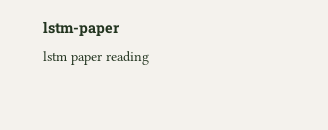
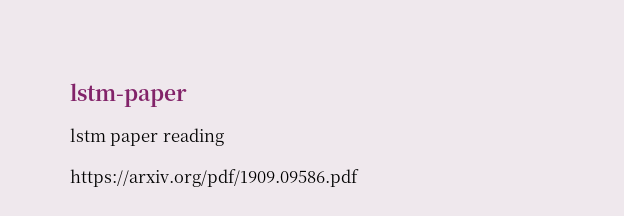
(149, 58) none -> [70,169,359,187] // https://arxiv.org/pdf/1909.09586.pdf

